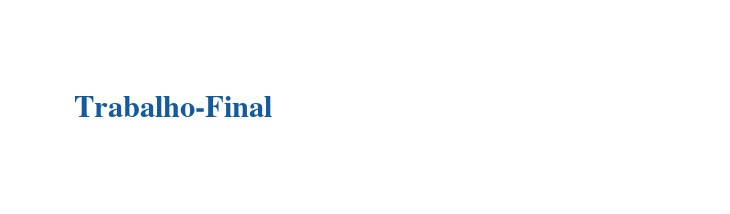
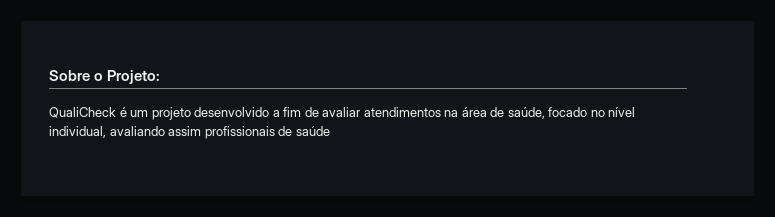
[74,96,272,117] Trabalho-Final -> [49,70,161,84] [49,107,636,120] [49,126,330,139] Sobre o Projeto: // QualiCheck é um projeto desenvolvido a fim de avaliar atendimentos na área de saúde, focado no nível individual, avaliando assim profissionais de saúde

